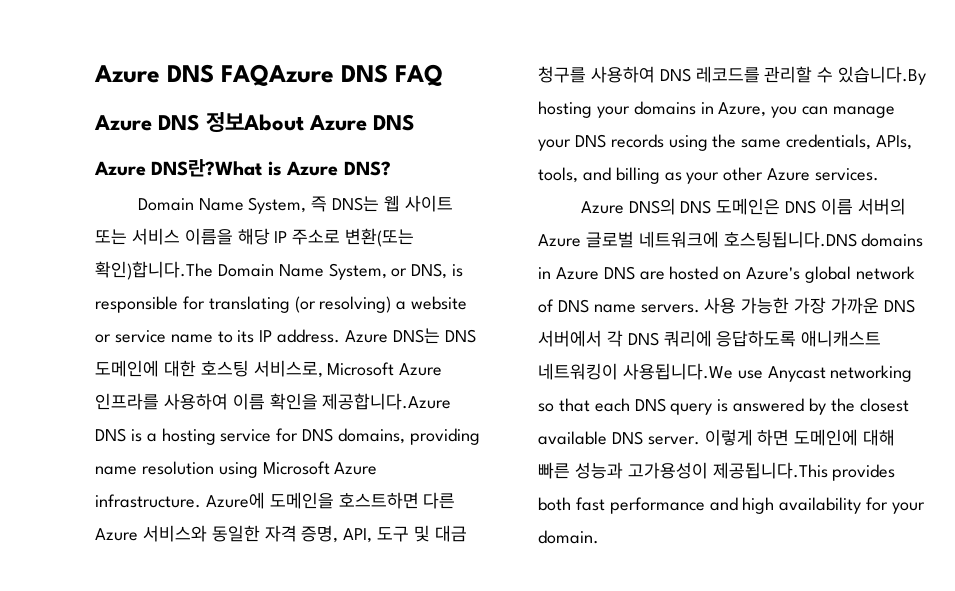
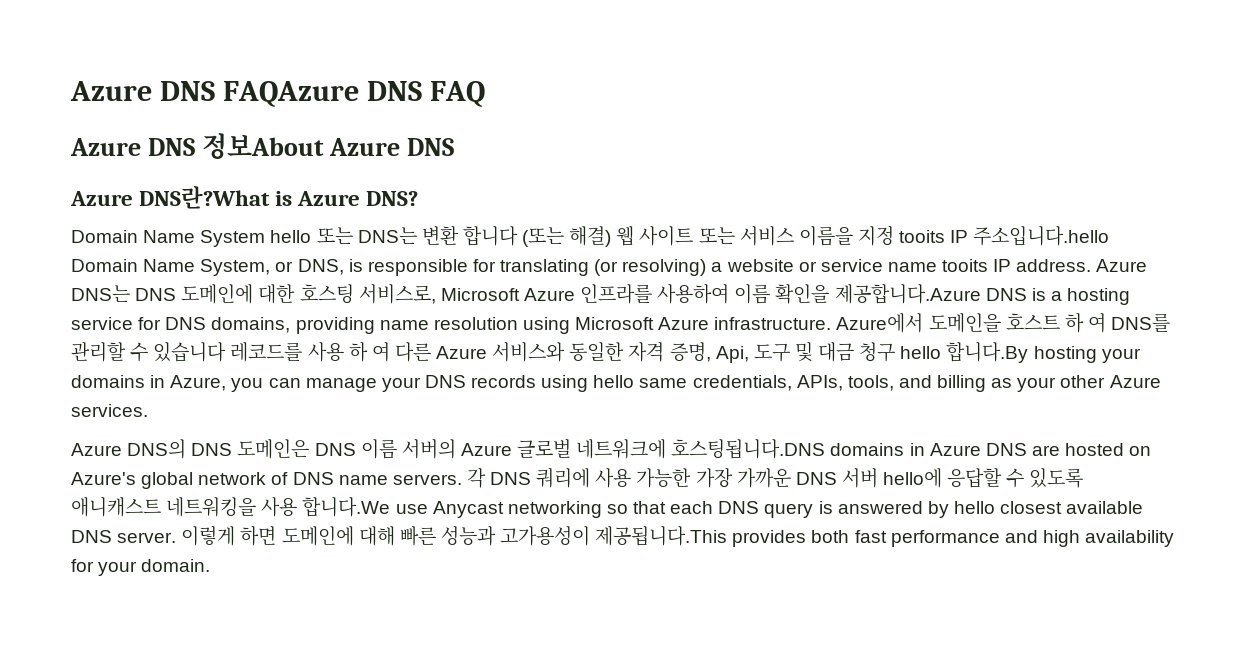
[248,196,380,214] System, 즉 DNS는 -> [200,226,612,247] System hello 또는 DNS는 변환 합니다 (또는 해결)
[237,228,415,247] [95,261,213,280] 해당 IP 주소로 변환(또는 확인)합니다.The -> [857,226,1110,246] 지정 tooits IP 주소입니다.hello
[217,330,255,343] to its -> [942,259,989,272] tooits
[205,492,419,509] Azure에 도메인을 호스트하면 -> [836,313,1171,333] [71,341,390,362] Azure에서 도메인을 호스트 하 여 DNS를 관리할 수 있습니다 레코드를 사용 하 여
[343,528,373,543] API, -> [715,346,749,363] Api,
[538,66,927,85] 청구를 사용하여 DNS 레코드를 관리할 수 있습니다.By -> [859,342,1029,363] 청구 hello 합니다.By
[712,134,737,148] the -> [593,375,635,388] hello
(700, 308) none -> [466,467,591,488] 각 DNS 쿼리에
[538,330,882,347] [538,363,733,380] 서버에서 각 DNS 쿼리에 응답하도록 애니캐스트 네트워킹이 사용됩니다.We -> [841,468,1084,488] [71,497,391,517] 서버 hello에 응답할 수 있도록 애니캐스트 네트워킹을 사용 합니다.We
[830,398,855,412] the -> [953,501,995,514] hello

